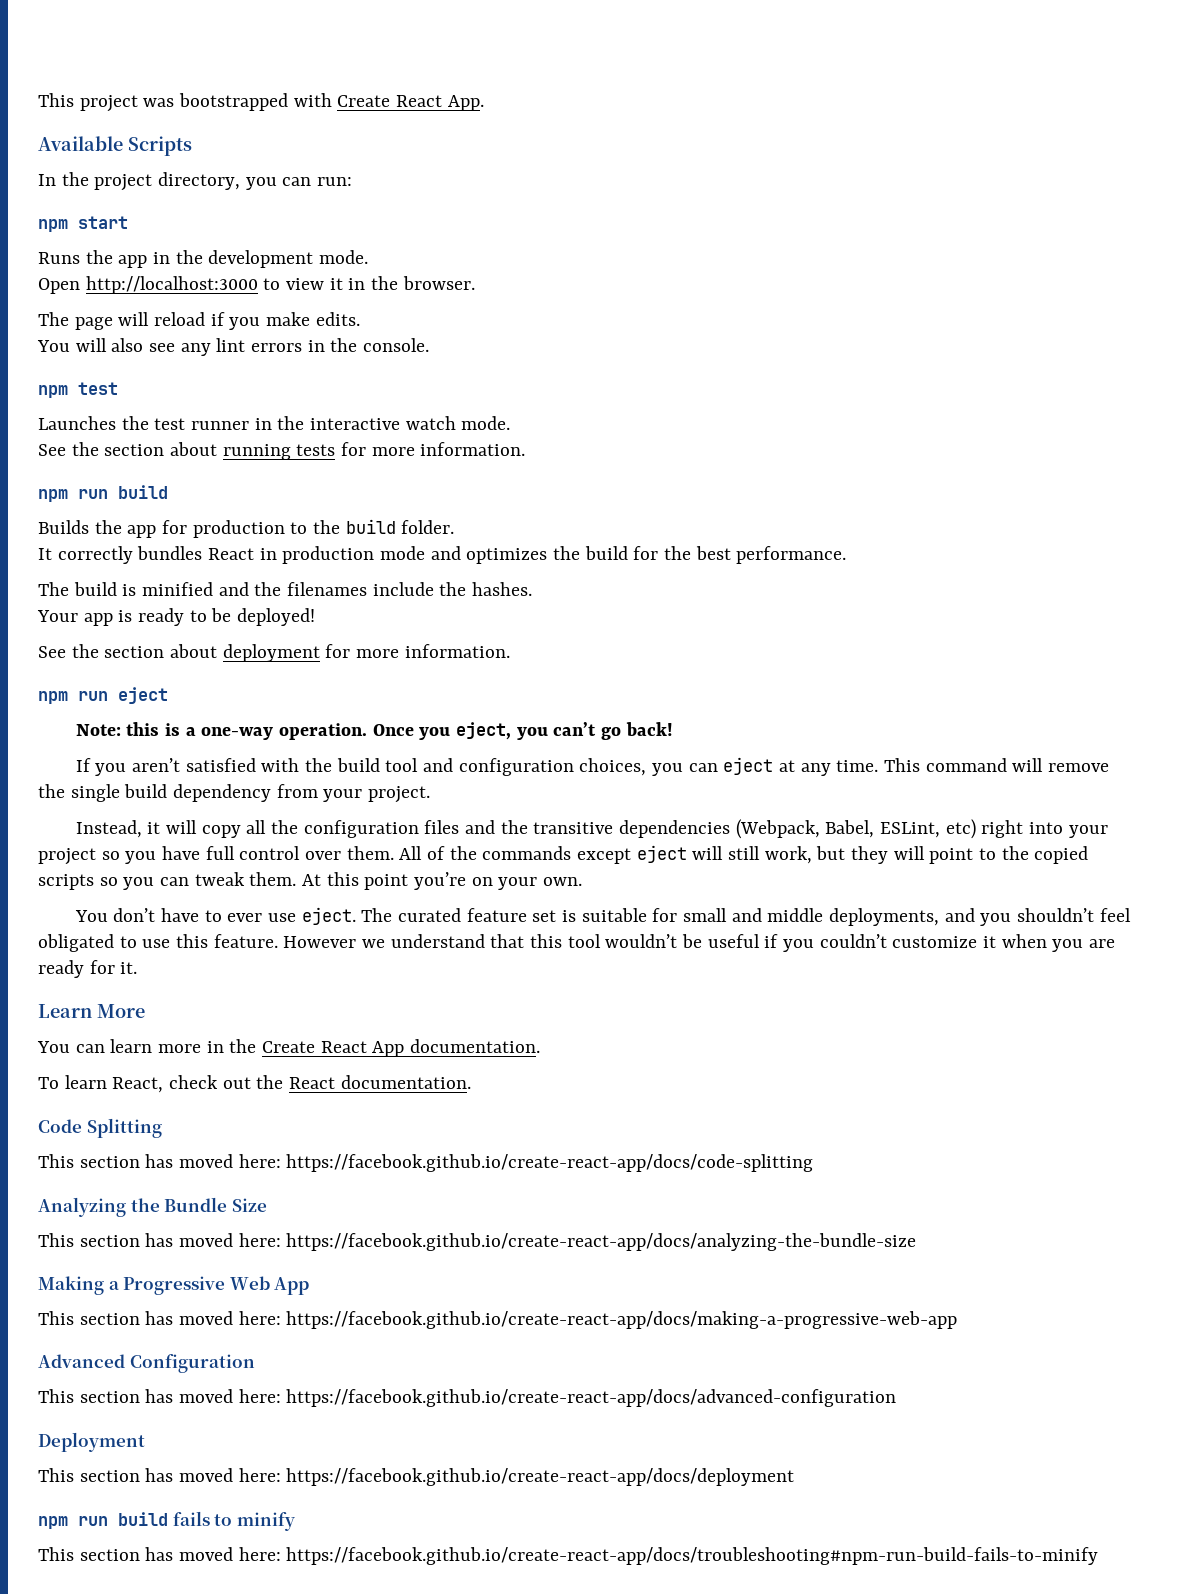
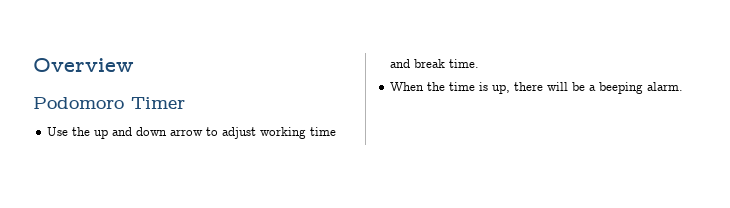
[38,93,484,112] [38,136,192,156] [38,172,353,191] [38,216,128,232] [38,250,369,268] [38,276,475,294] [38,312,360,330] [37,338,430,356] [38,382,118,398] [38,416,511,430] [38,442,526,460] [38,485,168,502] [38,519,455,538] [38,546,847,564] [38,582,533,596] [37,608,316,626] [38,644,510,662] [38,687,168,704] [75,722,673,740] [75,757,1109,776] [38,784,431,803] [75,819,1108,839] [38,845,1089,865] [38,872,583,890] [74,907,1131,926] [38,934,1116,952] [38,960,138,978] [38,1004,145,1018] [37,1039,541,1057] [38,1075,471,1093] [38,1118,162,1138] [38,1154,814,1172] [38,1197,267,1217] [38,1233,917,1251] [38,1276,310,1295] [38,1311,958,1329] [38,1354,255,1373] [38,1389,897,1407] [38,1432,145,1452] [38,1468,795,1486] [38,1511,295,1531] [38,1547,1099,1565] This project was bootstrapped with Create React App. // Available Scripts // In the project directory, you can run: // npm start // Runs the app in the development mode. // Open http://localhost:3000 to view it in the browser. // The page will reload if you make edits. // You will also see any lint errors in the console. // npm test // Launches the test runner in the interactive watch mode. // See the section about running tests for more information. // npm run build // Builds the app for production to the build folder. // It correctly bundles React in production mode and optimizes the build for the best performance. // The build is minified and the filenames include the hashes. // Your app is ready to be deployed! // See the section about deployment for more information. // npm run eject // Note: this is a one-way operation. Once you eject, you can’t go back! // If you aren’t satisfied with the build tool and configuration choices, you can eject at any time. This command will remove the single build dependency from your project. // Instead, it will copy all the configuration files and the transitive dependencies (Webpack, Babel, ESLint, etc) right into your project so you have full control over them. All of the commands except eject will still work, but they will point to the copied scripts so you can tweak them. At this point you’re on your own. // You don’t have to ever use eject. The curated feature set is suitable for small and middle deployments, and you shouldn’t feel obligated to use this feature. However we understand that this tool wouldn’t be useful if you couldn’t customize it when you are ready for it. // Learn More // You can learn more in the Create React App documentation. // To learn React, check out the React documentation. // Code Splitting // This section has moved here: https://facebook.github.io/create-react-app/docs/code-splitting // Analyzing the Bundle Size // This section has moved here: https://facebook.github.io/create-react-app/docs/analyzing-the-bundle-size // Making a Progressive Web App // This section has moved here: https://facebook.github.io/create-react-app/docs/making-a-progressive-web-app // Advanced Configuration // This section has moved here: https://facebook.github.io/create-react-app/docs/advanced-configuration // Deployment // This section has moved here: https://facebook.github.io/create-react-app/docs/deployment // npm run build fails to minify // This section has moved here: https://facebook.github.io/create-react-app/docs/troubleshooting#npm-run-build-fails-to-minify -> [33,58,134,72] [33,97,185,109] [47,127,337,139] [390,59,480,68] [390,82,684,94] Overview // Podomoro Timer // Use the up and down arrow to adjust working time and break time. // When the time is up, there will be a beeping alarm.

